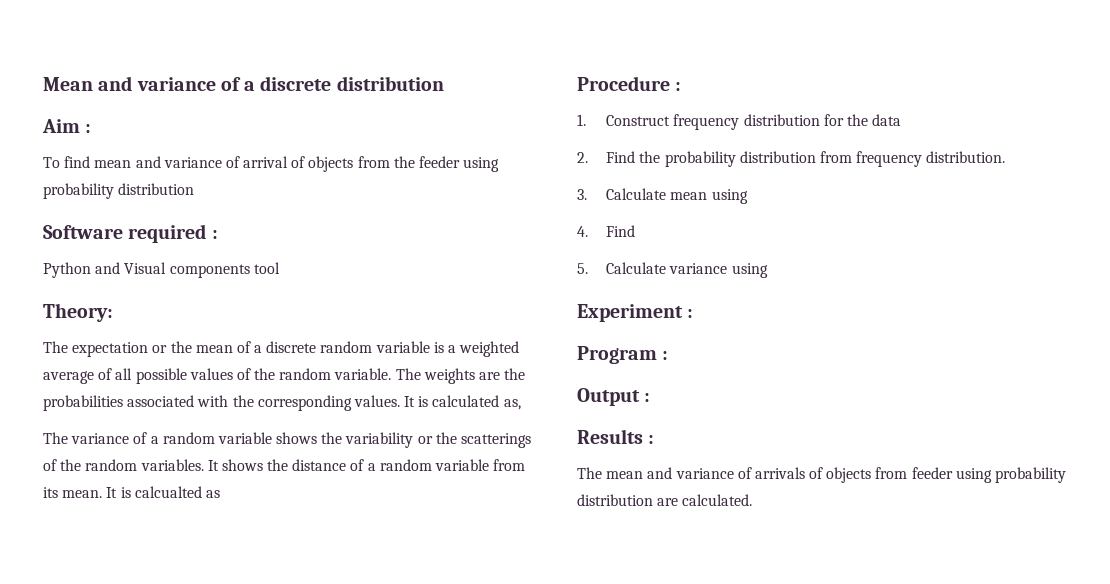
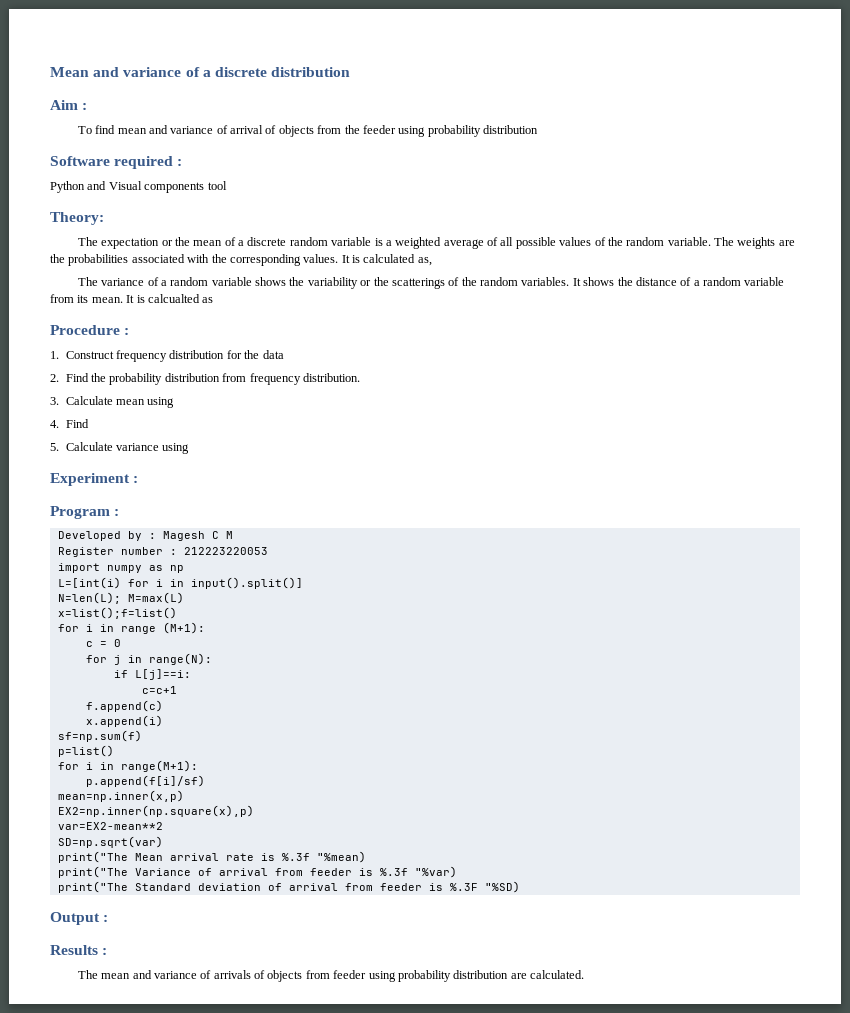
(669, 355) none -> [57,531,233,541] [57,547,268,557] [57,563,184,573] [57,577,303,589] [57,592,184,604] [57,607,177,619] [57,622,205,634] [85,639,121,647] [85,653,212,665] [113,669,191,680] [141,686,177,694] [85,700,163,712] [85,715,163,727] [57,730,142,742] [57,745,114,757] [57,760,198,772] [85,775,205,787] [57,790,184,802] [57,805,254,817] [57,822,163,830] [57,836,163,848] [57,851,366,863] [57,866,457,878] [57,881,520,893] // Developed by : Magesh C M // Register number : 212223220053 // import numpy as np // L=[int(i) for i in input().split()] // N=len(L); M=max(L) // x=list();f=list() // for i in range (M+1): // c = 0 // for j in range(N): // if L[j]==i: // c=c+1 // f.append(c) // x.append(i) // sf=np.sum(f) // p=list() // for i in range(M+1): // p.append(f[i]/sf) // mean=np.inner(x,p) // EX2=np.inner(np.square(x),p) // var=EX2-mean**2 // SD=np.sqrt(var) // print("The Mean arrival rate is %.3f "%mean) // print("The Variance of arrival from feeder is %.3f "%var) // print("The Standard deviation of arrival from feeder is %.3F "%SD)

